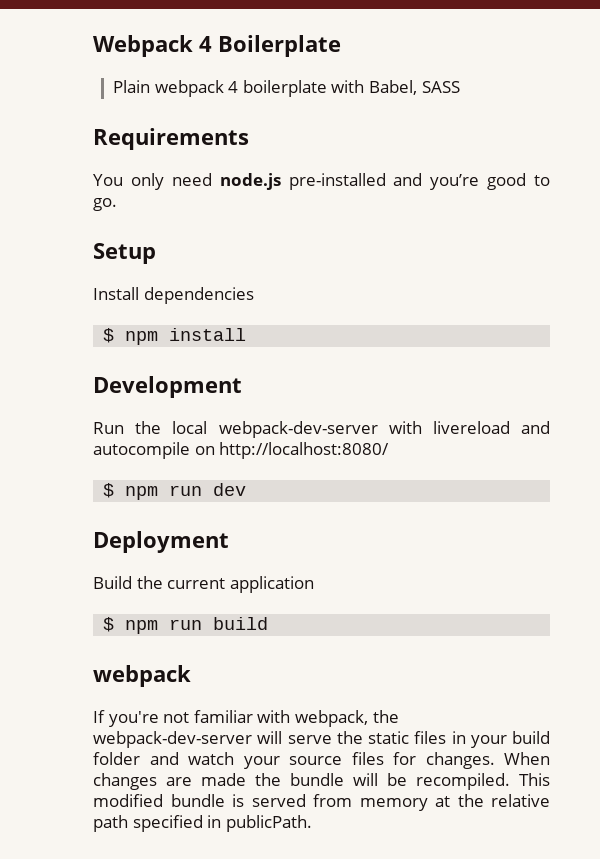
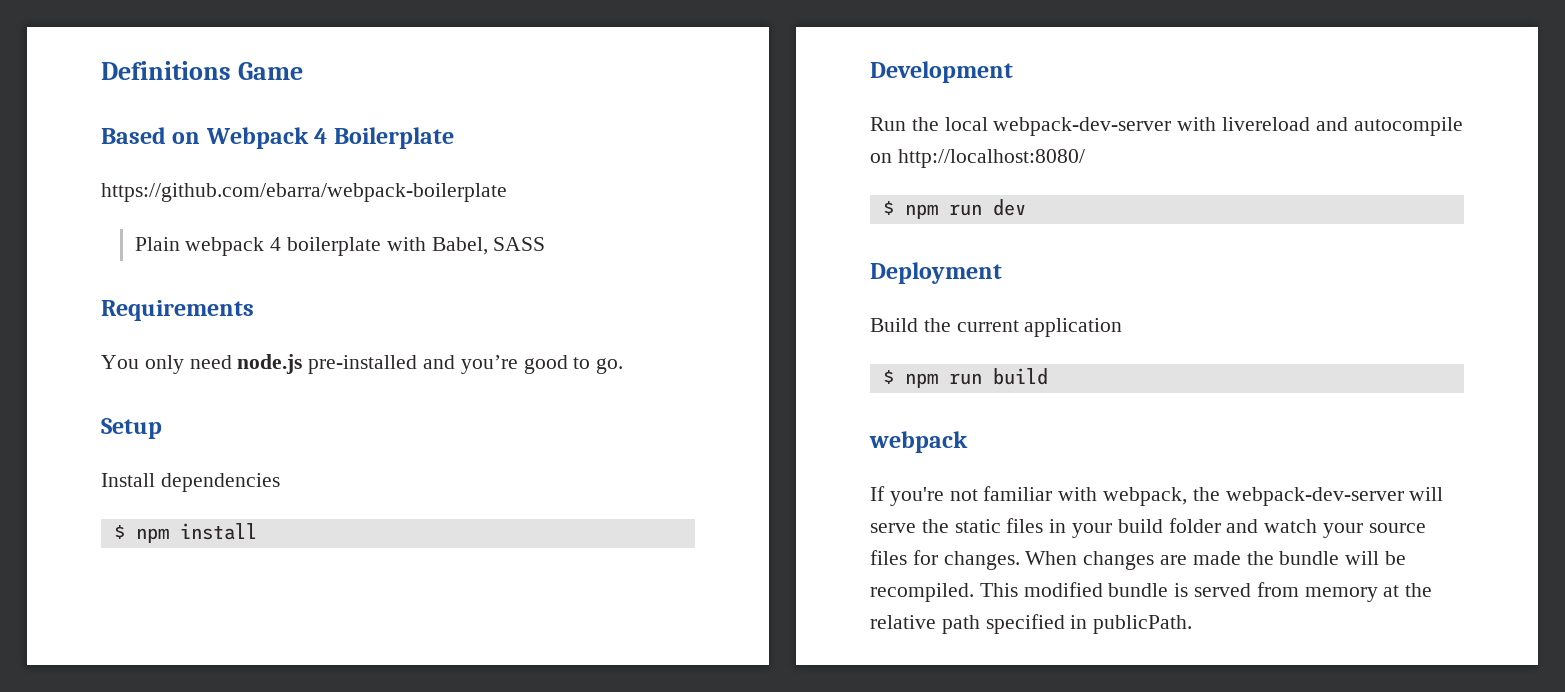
(93, 46) none -> [101,61,304,80] [101,127,201,144] Definitions Game // Based on
(341, 46) none -> [101,183,507,202] // https://github.com/ebarra/webpack-boilerplate

